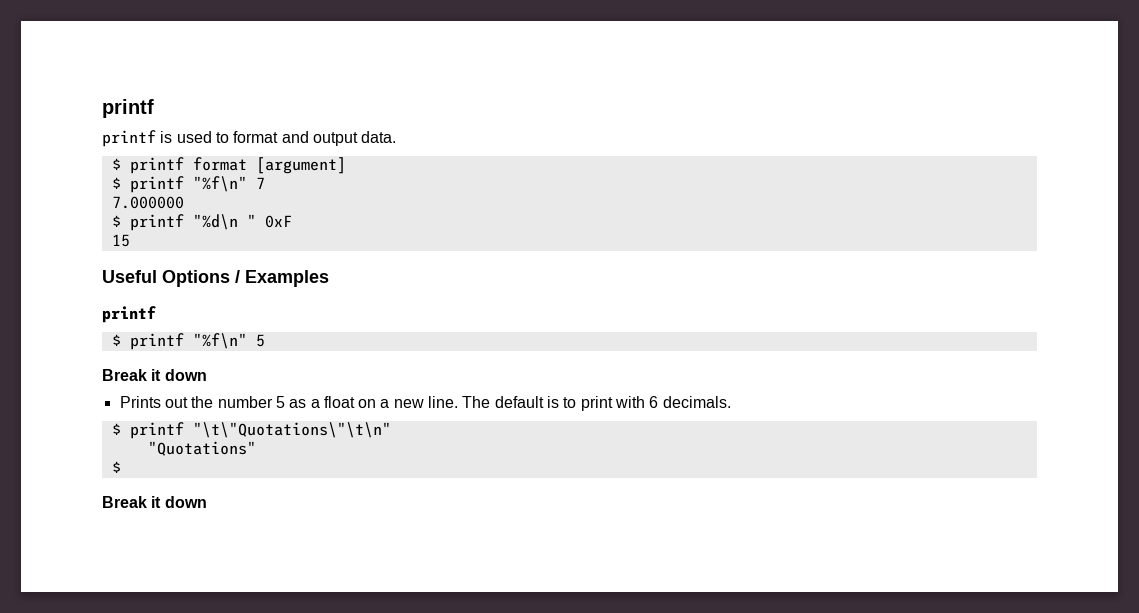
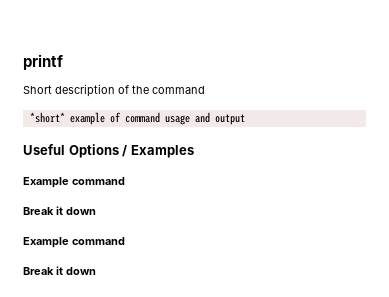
[102,99,154,118] [102,130,397,147] [111,157,346,174] [111,176,265,193] [111,196,184,209] [111,214,292,231] [111,234,130,247] [102,270,329,287] [102,306,156,323] [111,333,265,350] [102,369,207,381] [119,396,731,411] [111,422,391,439] [147,441,256,456] [111,461,121,473] printf // printf is used to format and output data. // $ printf format [argument] // $ printf "%f\n" 7 // 7.000000 // $ printf "%d\n " 0xF // 15 // Useful Options / Examples // printf // $ printf "%f\n" 5 // Break it down // Prints out the number 5 as a float on a new line. The default is to print with 6 decimals. // $ printf "\t\"Quotations\"\t\n" // "Quotations" // $ -> [23,54,63,70] [23,84,205,97] [29,112,245,125] [23,144,194,158] [23,177,125,188] [23,206,96,215] [23,237,125,248] printf // Short description of the command // *short* example of command usage and output // Useful Options / Examples // Example command // Break it down // Example command

